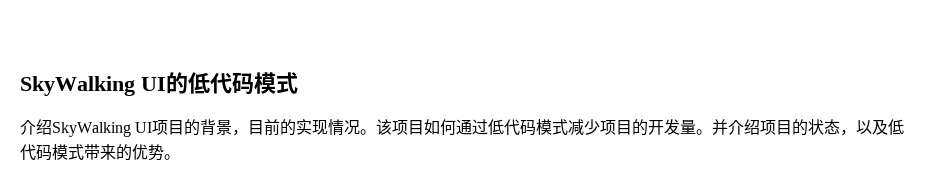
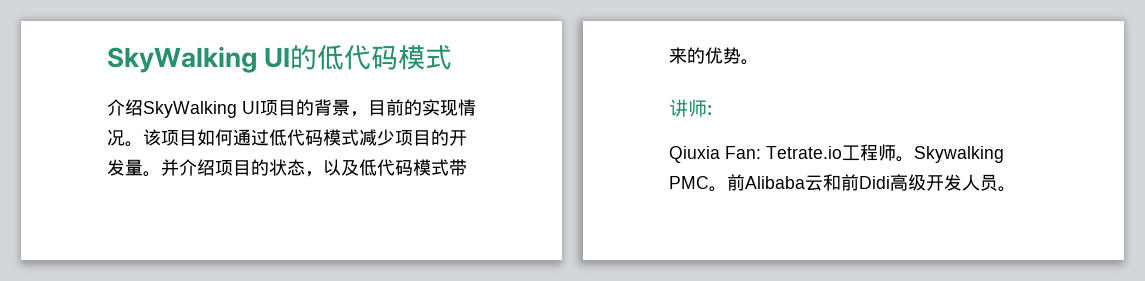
(180, 157) none -> [669,99,712,117] [669,144,1004,163] [669,174,1016,192] // 讲师: // Qiuxia Fan: Tetrate.io工程师。Skywalking PMC。前Alibaba云和前Didi高级开发人员。

